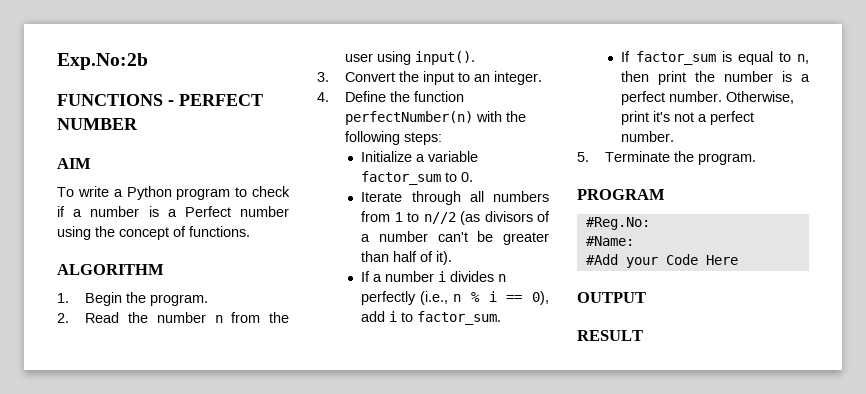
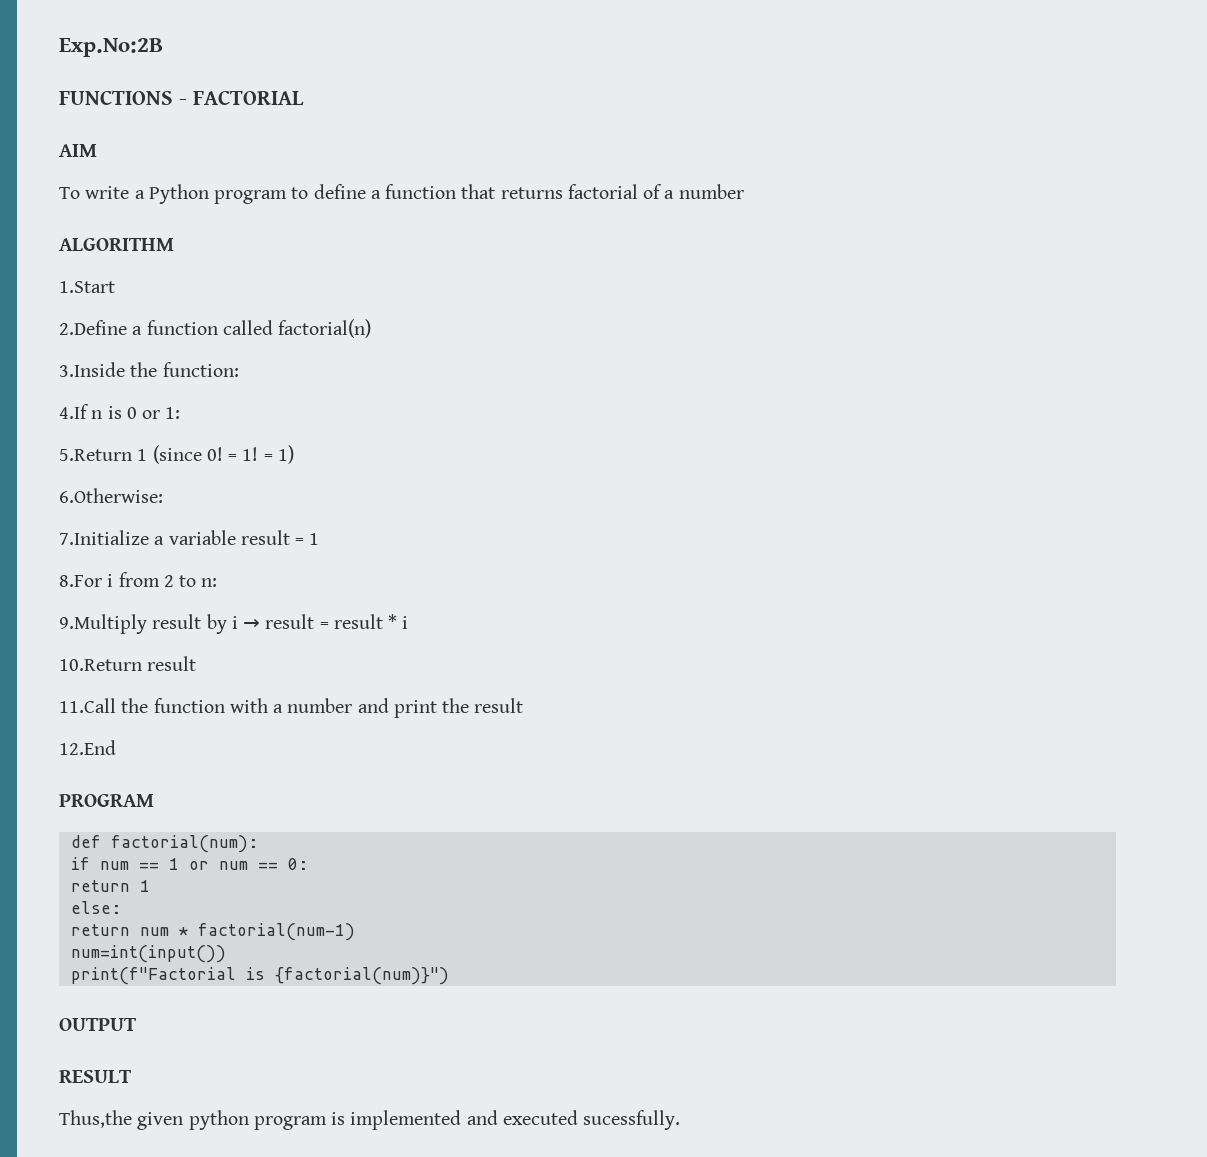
[57,53,148,70] Exp.No:2b -> [59,38,163,57] Exp.No:2B
[179,94,263,106] [57,118,138,130] PERFECT NUMBER -> [193,90,304,105] FACTORIAL
[252,186,290,197] [57,206,289,217] [57,226,250,240] [57,264,164,275] [57,292,209,306] [57,312,289,323] [345,51,476,65] [317,71,543,85] [317,91,465,102] [345,111,527,125] [345,131,443,145] [361,151,479,162] [361,171,474,185] [361,191,549,205] [361,211,550,225] [361,231,549,245] [361,251,453,265] [361,271,507,282] [361,291,549,305] [361,311,502,325] [621,51,809,65] [621,71,810,85] [621,91,795,105] [621,111,755,125] [621,131,675,142] [577,151,757,165] [577,189,665,200] [585,217,650,230] [585,236,634,246] [585,254,738,268] [577,292,646,303] [577,330,643,341] check if a number is a Perfect number using the concept of functions. // ALGORITHM // 1. Begin the program. // 2. Read the number n from the user using input(). // 3. Convert the input to an integer. // 4. Define the function perfectNumber(n) with the following steps: // Initialize a variable factor_sum to 0. // Iterate through all numbers from 1 to n//2 (as divisors of a number can't be greater than half of it). // If a number i divides n perfectly (i.e., n % i == 0), add i to factor_sum. // If factor_sum is equal to n, then print the number is a perfect number. Otherwise, print it's not a perfect number. // 5. Terminate the program. // PROGRAM // #Reg.No: // #Name: // #Add your Code Here // OUTPUT // RESULT -> [313,184,744,199] [59,238,174,251] [59,281,115,293] [59,319,372,338] [59,362,239,377] [59,404,181,419] [59,445,294,464] [59,488,163,503] [59,530,320,545] [59,572,218,587] [59,614,409,634] [59,656,197,671] [59,698,524,718] [59,740,116,755] [59,794,154,807] [70,835,258,853] [70,857,308,870] [70,880,150,892] [70,901,121,914] [70,923,355,941] [70,945,226,963] [70,967,449,985] [59,1018,137,1031] [59,1070,132,1083] [59,1110,681,1130] define a function that returns factorial of a number // ALGORITHM // 1.Start // 2.Define a function called factorial(n) // 3.Inside the function: // 4.If n is 0 or 1: // 5.Return 1 (since 0! = 1! = 1) // 6.Otherwise: // 7.Initialize a variable result = 1 // 8.For i from 2 to n: // 9.Multiply result by i → result = result * i // 10.Return result // 11.Call the function with a number and print the result // 12.End // PROGRAM // def factorial(num): // if num == 1 or num == 0: // return 1 // else: // return num * factorial(num-1) // num=int(input()) // print(f"Factorial is {factorial(num)}") // OUTPUT // RESULT // Thus,the given python program is implemented and executed sucessfully.

